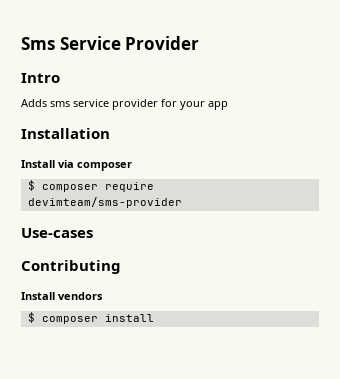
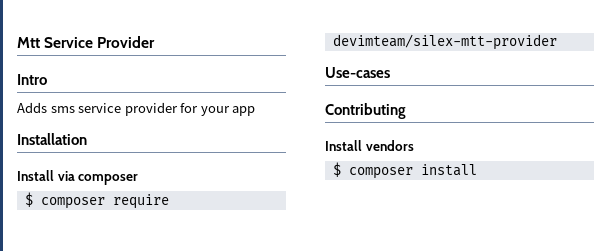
[21,37,55,50] Sms -> [17,37,40,48] Mtt
[27,197,182,208] devimteam/sms-provider -> [332,34,557,50] devimteam/silex-mtt-provider

